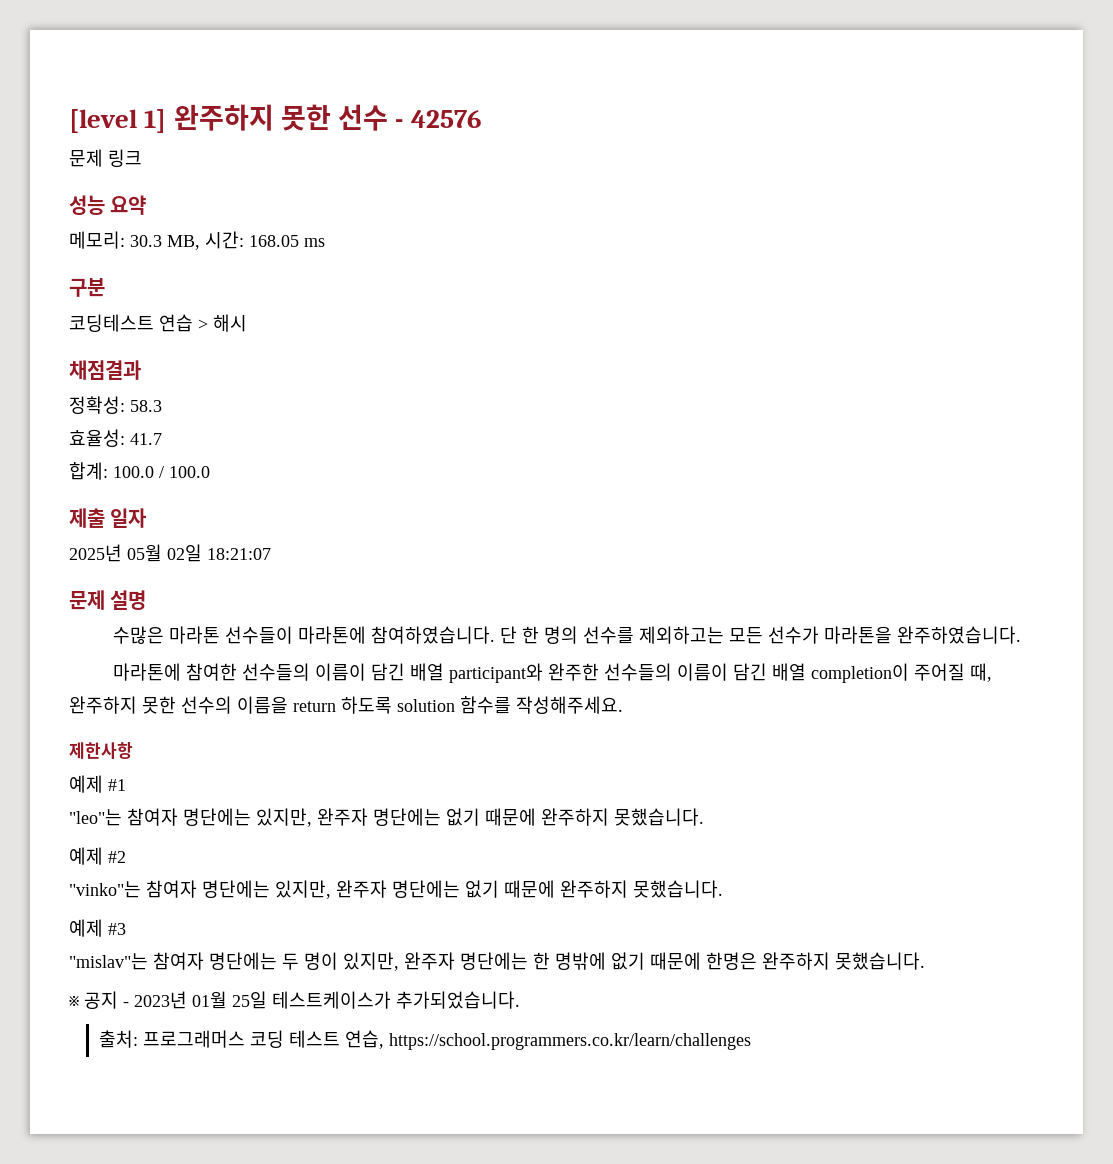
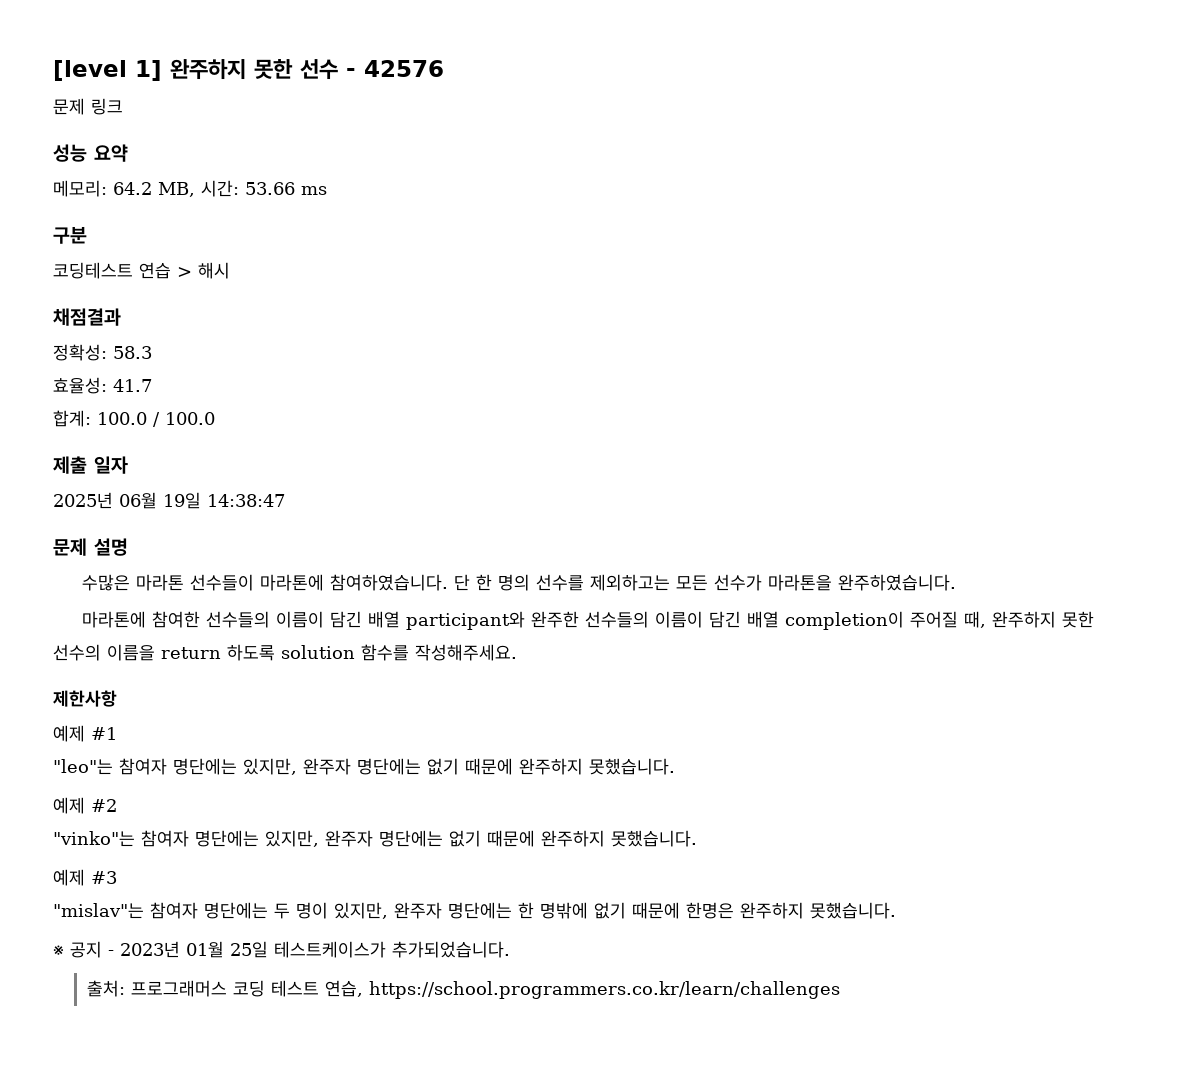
[130,235,162,247] 30.3 -> [113,182,152,195] 64.2
[249,235,299,247] 168.05 -> [245,182,295,195] 53.66
[127,544,271,562] 05월 02일 18:21:07 -> [119,492,285,509] 06월 19일 14:38:47

